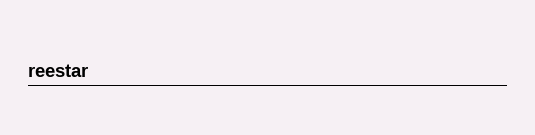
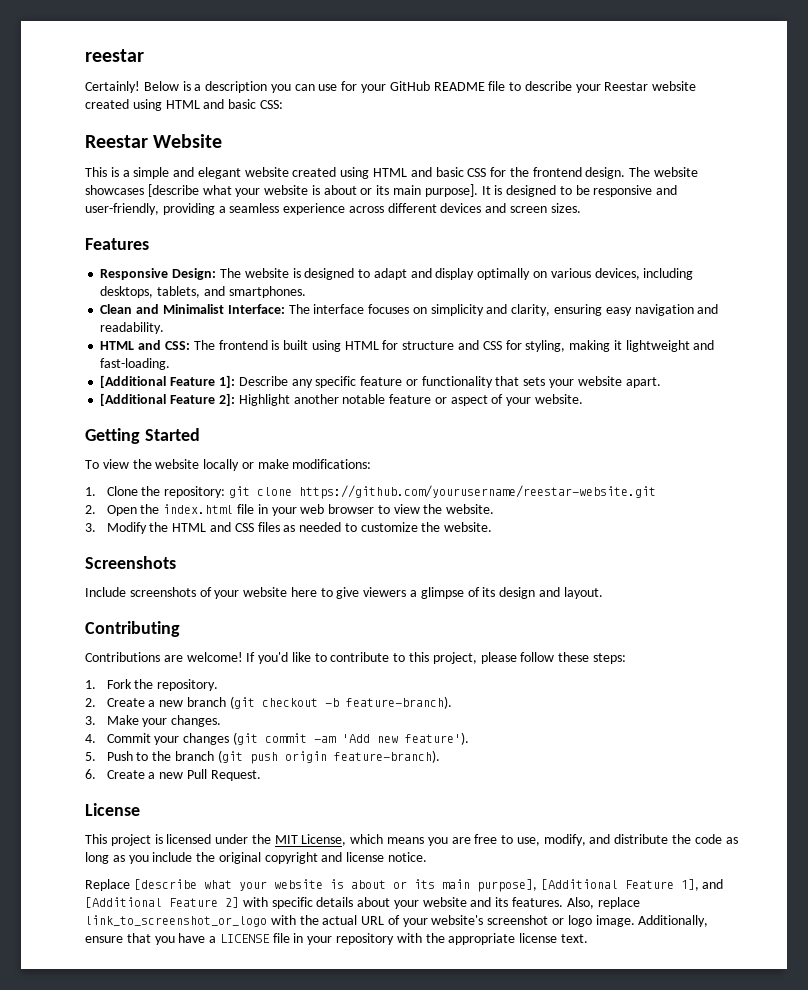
(88, 70) none -> [85,81,697,93] [85,99,283,111] [85,134,223,148] [85,167,699,179] [85,184,678,197] [85,203,581,215] [85,238,149,250] [100,268,694,280] [100,286,306,298] [100,304,719,316] [100,322,165,334] [100,340,715,352] [100,358,171,370] [100,375,661,388] [100,393,583,406] [85,428,200,444] [85,459,372,471] [85,485,657,499] [85,504,495,516] [85,522,493,534] [85,556,176,569] [85,587,603,599] [85,621,180,637] [85,652,626,664] [85,679,219,691] [85,696,452,709] [85,715,222,727] [85,732,470,745] [85,750,440,764] [85,769,261,781] [85,803,140,816] [85,834,738,846] [85,852,428,864] [85,879,724,892] [85,897,640,909] [85,915,709,927] [85,933,588,945] // Certainly! Below is a description you can use for your GitHub README file to describe your Reestar website created using HTML and basic CSS: // Reestar Website // This is a simple and elegant website created using HTML and basic CSS for the frontend design. The website showcases [describe what your website is about or its main purpose]. It is designed to be responsive and user-friendly, providing a seamless experience across different devices and screen sizes. // Features // Responsive Design: The website is designed to adapt and display optimally on various devices, including desktops, tablets, and smartphones. // Clean and Minimalist Interface: The interface focuses on simplicity and clarity, ensuring easy navigation and readability. // HTML and CSS: The frontend is built using HTML for structure and CSS for styling, making it lightweight and fast-loading. // [Additional Feature 1]: Describe any specific feature or functionality that sets your website apart. // [Additional Feature 2]: Highlight another notable feature or aspect of your website. // Getting Started // To view the website locally or make modifications: // 1. Clone the repository: git clone https://github.com/yourusername/reestar-website.git // 2. Open the index.html file in your web browser to view the website. // 3. Modify the HTML and CSS files as needed to customize the website. // Screenshots // Include screenshots of your website here to give viewers a glimpse of its design and layout. // Contributing // Contributions are welcome! If you'd like to contribute to this project, please follow these steps: // 1. Fork the repository. // 2. Create a new branch (git checkout -b feature-branch). // 3. Make your changes. // 4. Commit your changes (git commit -am 'Add new feature'). // 5. Push to the branch (git push origin feature-branch). // 6. Create a new Pull Request. // License // This project is licensed under the MIT License, which means you are free to use, modify, and distribute the code as long as you include the original copyright and license notice. // Replace [describe what your website is about or its main purpose], [Additional Feature 1], and [Additional Feature 2] with specific details about your website and its features. Also, replace link_to_screenshot_or_logo with the actual URL of your website's screenshot or logo image. Additionally, ensure that you have a LICENSE file in your repository with the appropriate license text.

